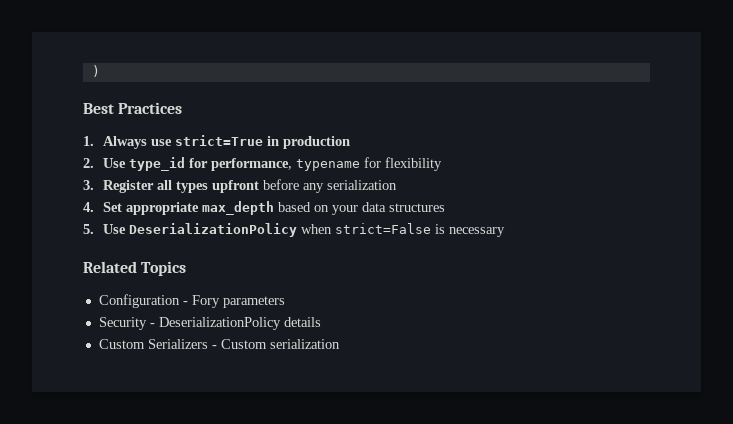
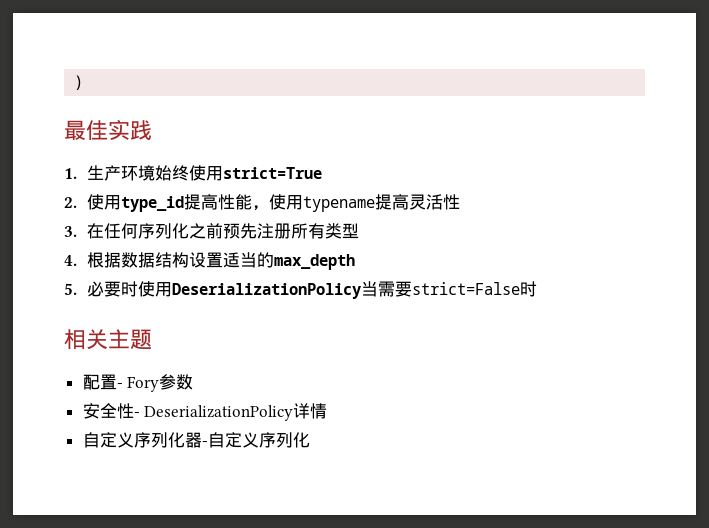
[83,102,183,114] Best Practices -> [64,120,152,141] 最佳实践
[102,136,172,149] Always use -> [87,165,224,181] 生产环境始终使用
[266,136,350,149] in production -> (323, 173) none
[102,157,442,171] [83,179,397,193] [83,201,445,215] [83,223,505,237] [83,261,187,276] [98,294,285,308] [98,317,321,330] [98,339,340,349] Use type_id for performance, typename for flexibility // 3. Register all types upfront before any serialization // 4. Set appropriate max_depth based on your data structures // 5. Use DeserializationPolicy when strict=False is necessary // Related Topics // Configuration - Fory parameters // Security - DeserializationPolicy details // Custom Serializers - Custom serialization -> [87,194,461,212] [64,223,360,239] [64,252,356,270] [64,281,538,299] [64,329,152,350] [82,374,194,392] [82,403,328,421] [82,432,310,448] 使用type_id提高性能，使用typename提高灵活性 // 3.在任何序列化之前预先注册所有类型 // 4.根据数据结构设置适当的max_depth // 5.必要时使用DeserializationPolicy当需要strict=False时 // 相关主题 // 配置- Fory参数 // 安全性- DeserializationPolicy详情 // 自定义序列化器-自定义序列化

